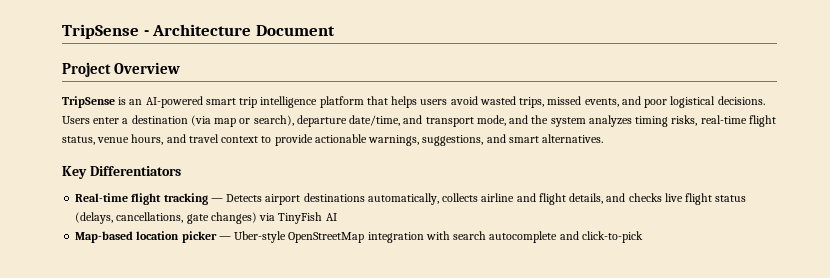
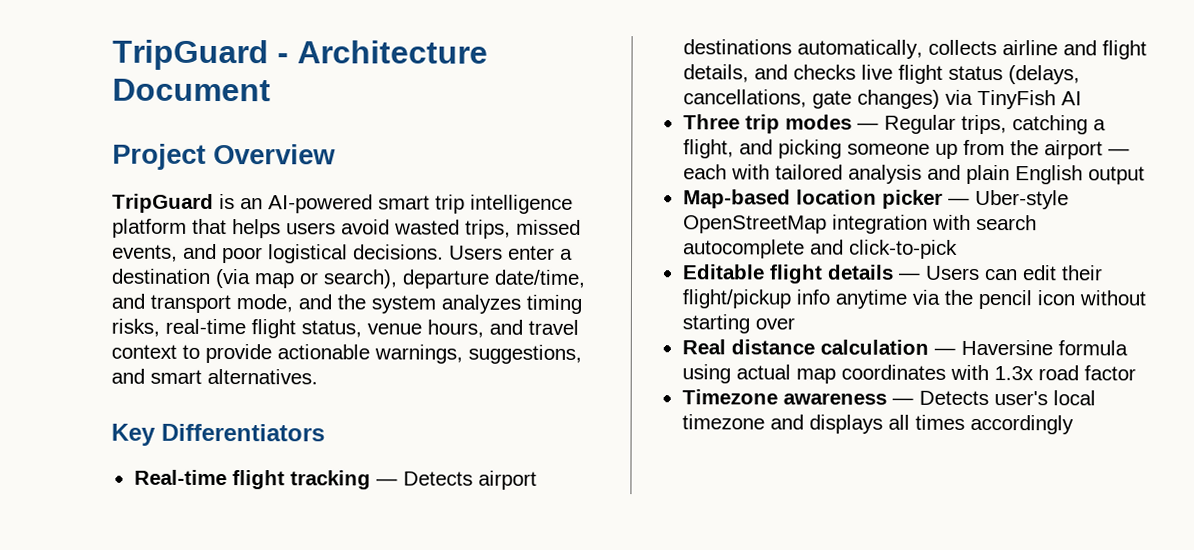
[62,24,139,39] TripSense -> [112,39,269,71] TripGuard
[62,96,115,108] TripSense -> [112,193,214,213] TripGuard
(337, 217) none -> [682,114,1106,135] [682,139,1130,160] [682,164,1145,185] // Three trip modes — Regular trips, catching a flight, and picking someone up from the airport — each with tailored analysis and plain English output
(643, 237) none -> [681,264,1103,284] [681,289,1146,310] [681,314,795,334] [681,339,1128,356] [681,364,1136,384] [681,389,1096,406] [681,414,1074,435] // Editable flight details — Users can edit their flight/pickup info anytime via the pencil icon without starting over // Real distance calculation — Haversine formula using actual map coordinates with 1.3x road factor // Timezone awareness — Detects user's local timezone and displays all times accordingly

